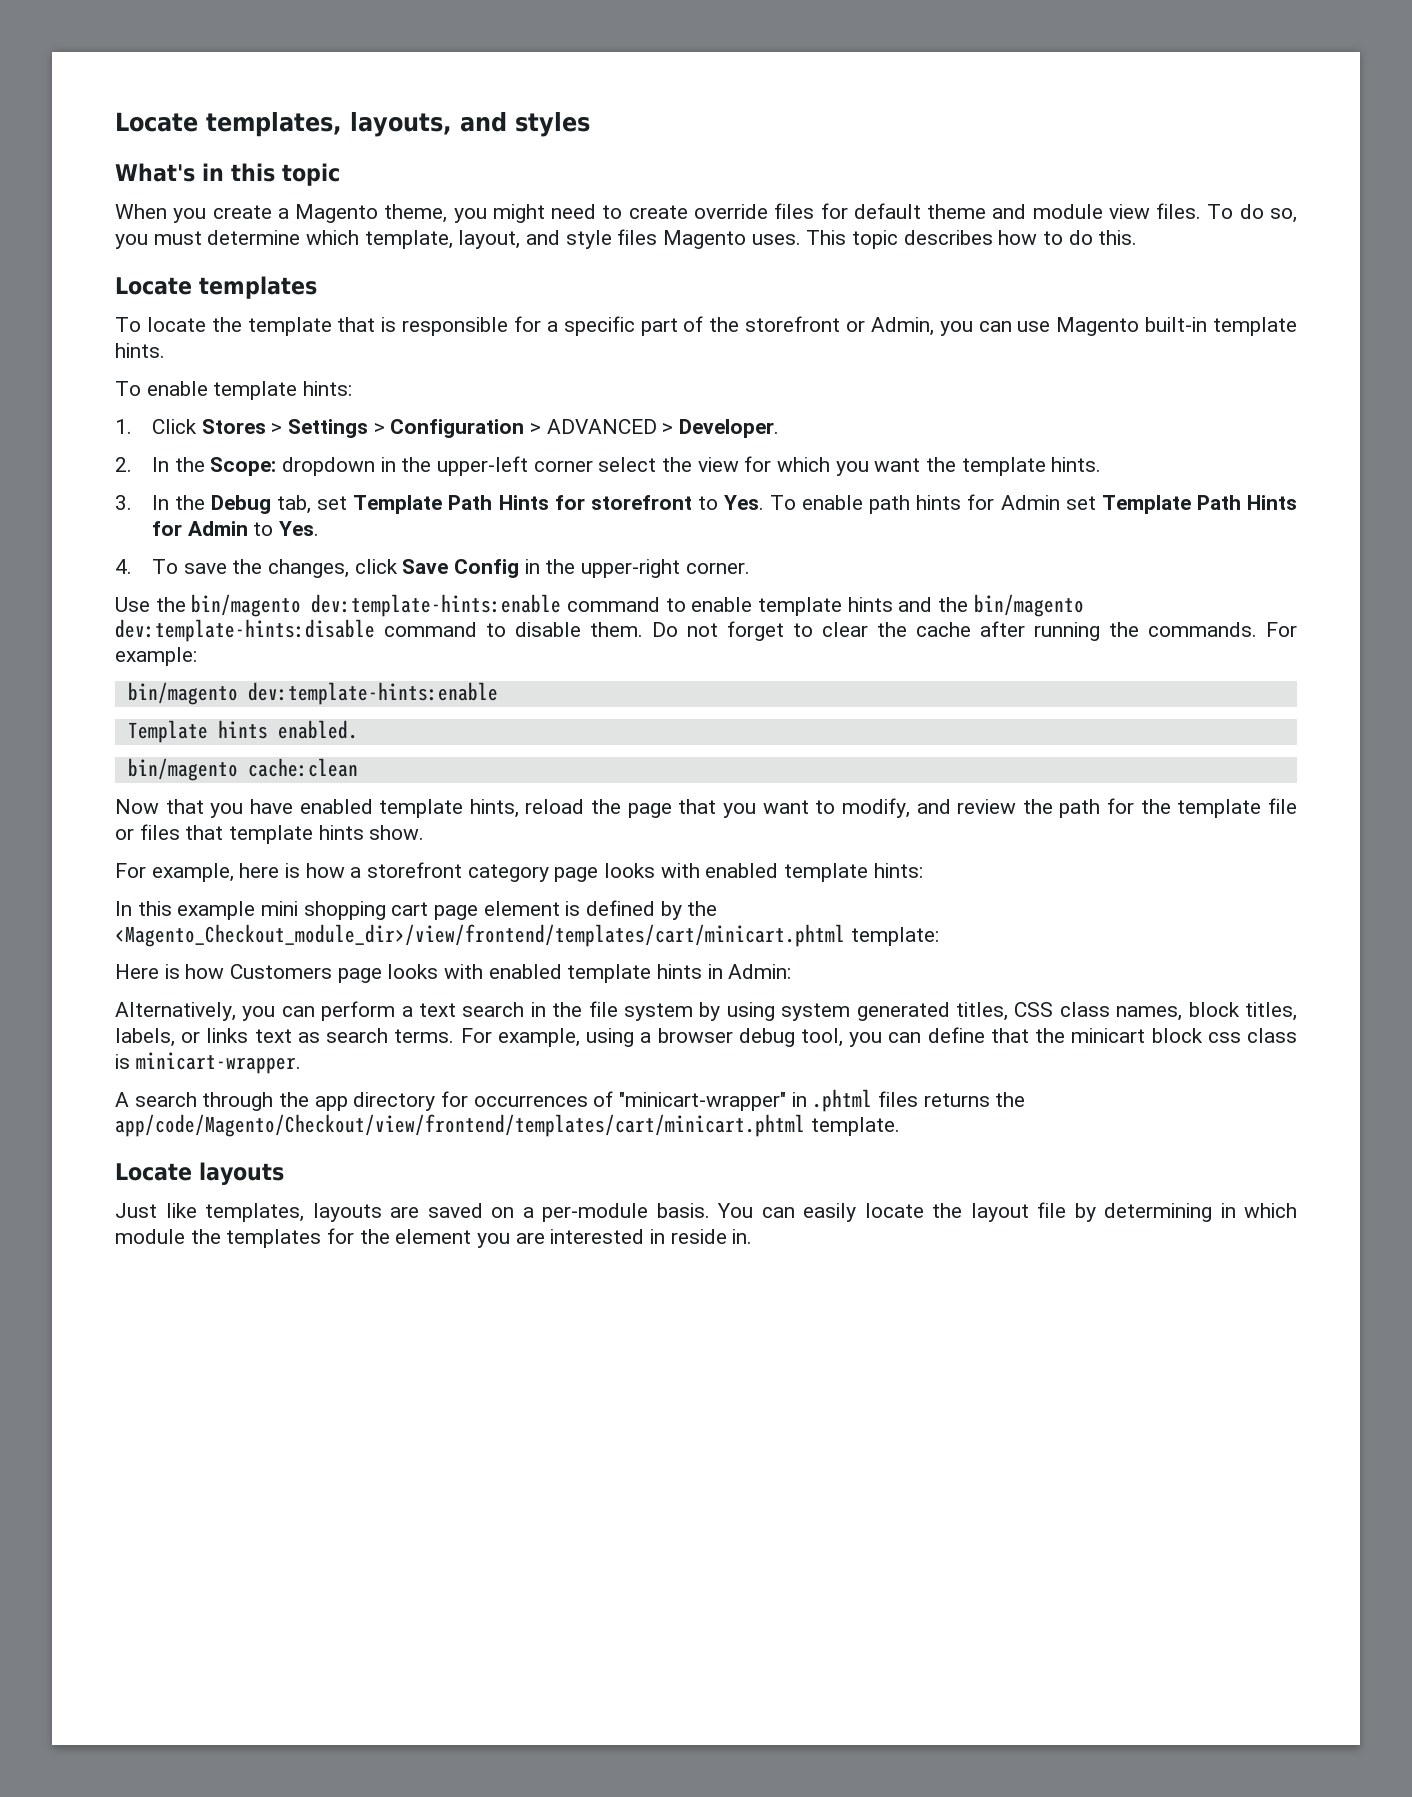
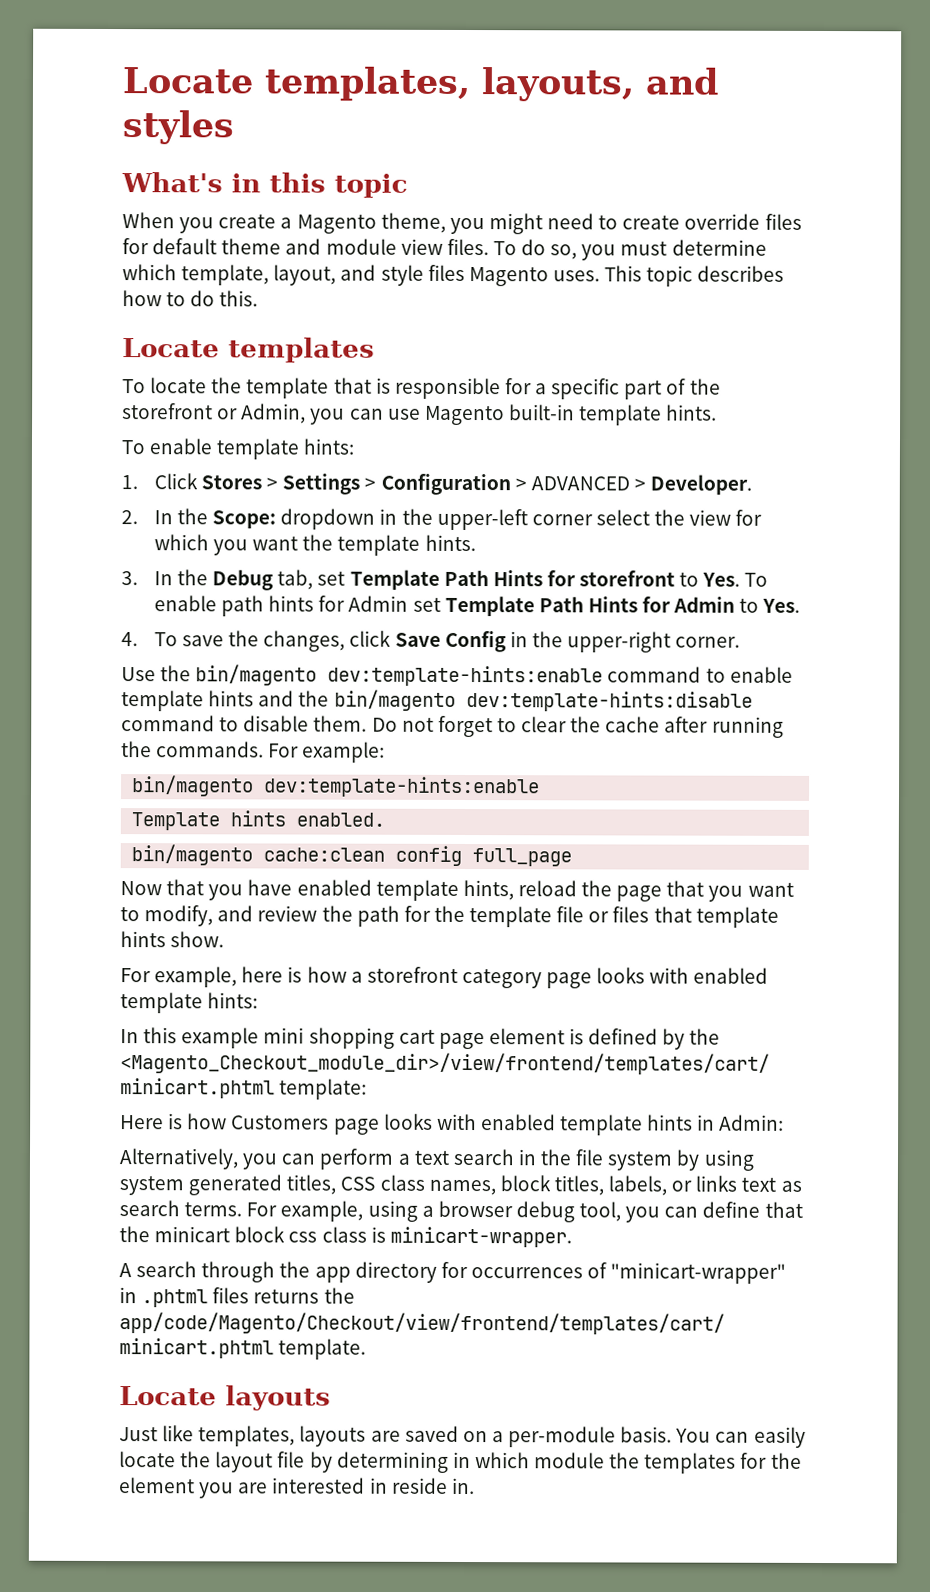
(358, 767) none -> [395,845,573,867] config full_page

